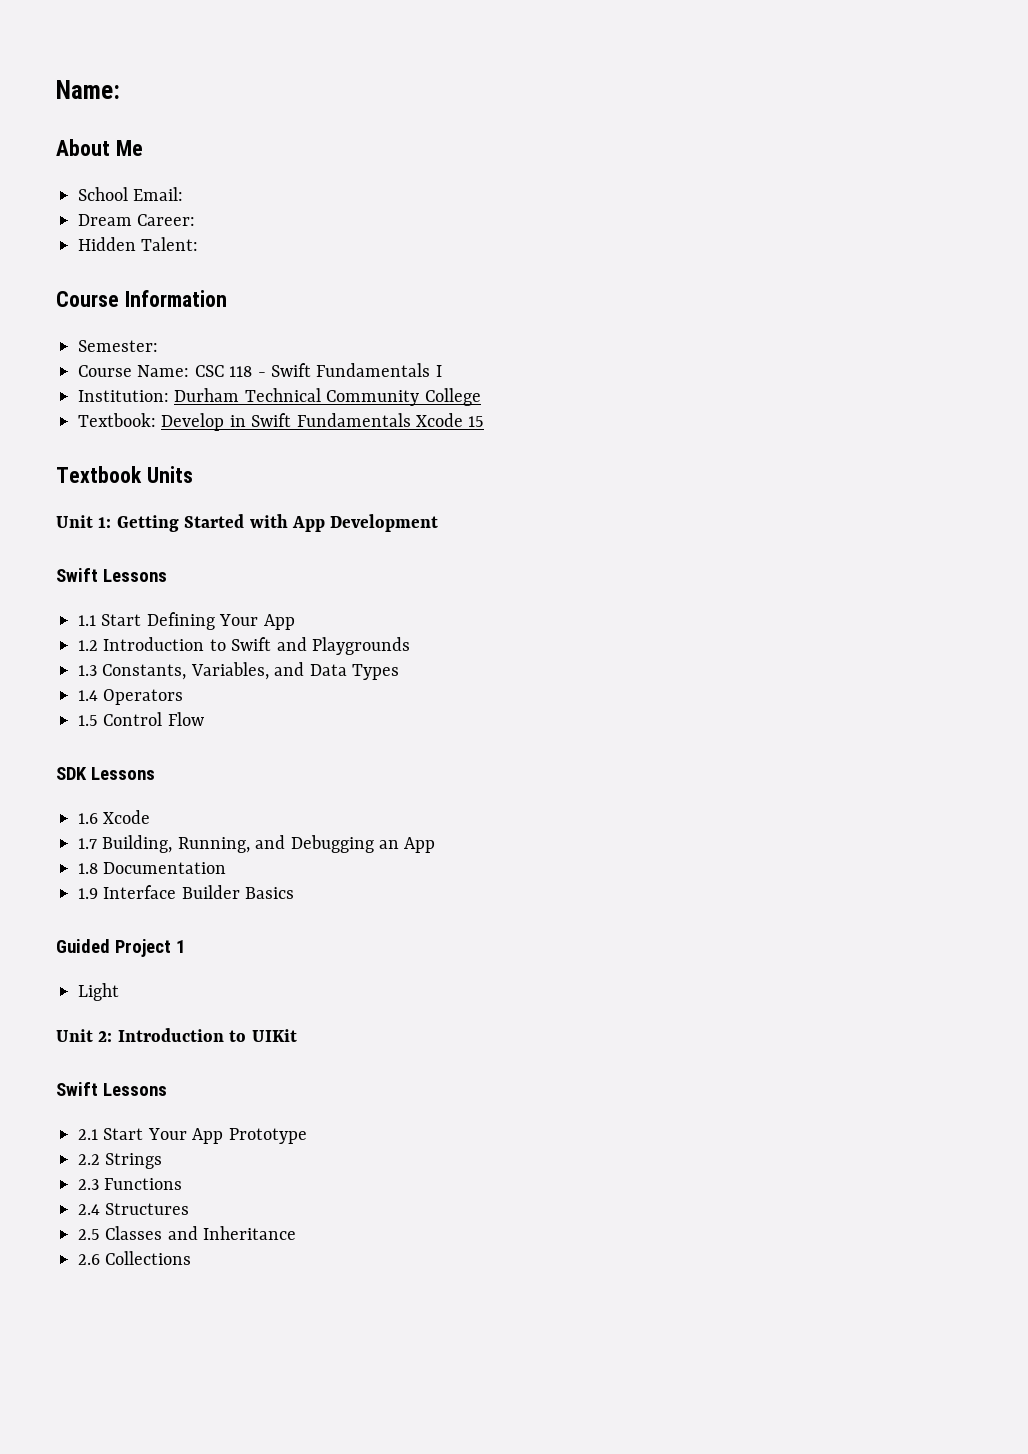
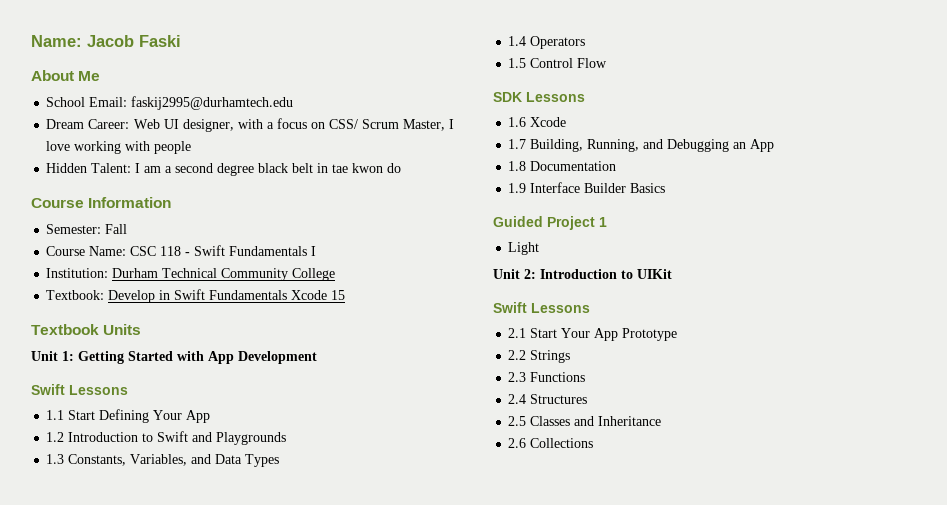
[56,80,120,99] Name: -> [31,35,181,47] Name: Jacob Faski
(184, 194) none -> [131,96,294,110] faskij2995@durhamtech.edu
[78,237,199,251] // Hidden Talent: -> [133,118,455,132] [46,141,192,154] [46,163,402,176] Web UI designer, with a focus on CSS/ Scrum Master, I love working with people // Hidden Talent: I am a second degree black belt in tae kwon do
(158, 346) none -> [105,224,128,234] Fall

